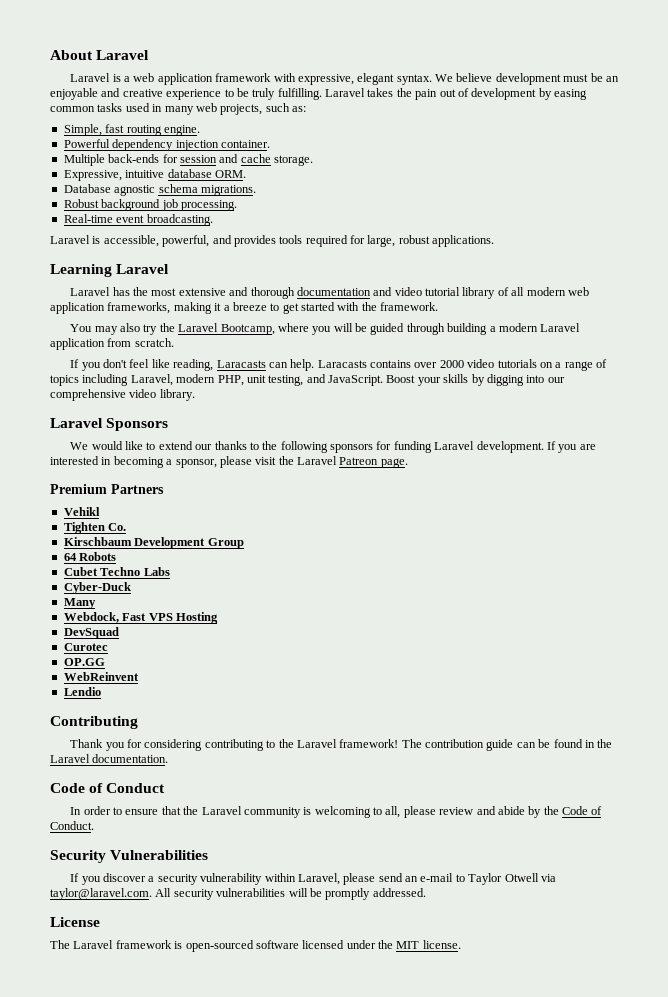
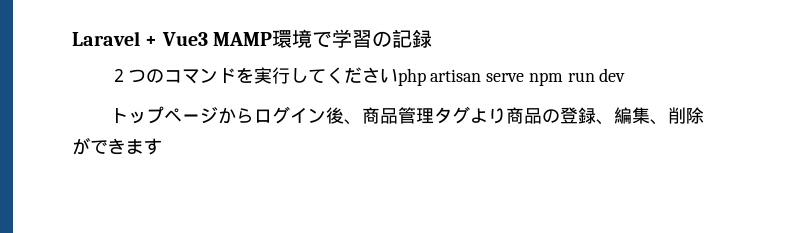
[50,50,150,60] [70,73,619,85] [50,88,587,100] [50,103,306,115] [63,124,200,136] [63,139,270,151] [63,154,313,166] [63,169,246,181] [63,184,256,196] [63,199,237,211] [63,214,213,226] [50,235,495,247] [50,264,170,277] [70,287,589,299] [50,302,439,314] [70,323,581,335] [50,338,174,350] [70,359,608,371] [50,374,565,386] [50,389,195,401] [50,418,169,431] [70,441,596,453] [50,456,408,468] [50,484,164,494] [63,507,100,516] [63,522,127,534] [63,537,244,549] [63,552,117,561] [63,567,170,576] [63,582,131,594] [63,598,96,609] [63,612,218,624] [63,627,119,639] [63,643,108,651] [63,658,105,666] [63,672,139,681] [63,687,101,696] [50,716,138,729] [70,739,613,751] [50,754,169,763] [50,783,166,793] [70,806,603,818] [50,821,94,830] [50,850,209,863] [70,873,556,885] [50,888,426,900] [50,917,100,927] [50,940,461,952] About Laravel // Laravel is a web application framework with expressive, elegant syntax. We believe development must be an enjoyable and creative experience to be truly fulfilling. Laravel takes the pain out of development by easing common tasks used in many web projects, such as: // Simple, fast routing engine. // Powerful dependency injection container. // Multiple back-ends for session and cache storage. // Expressive, intuitive database ORM. // Database agnostic schema migrations. // Robust background job processing. // Real-time event broadcasting. // Laravel is accessible, powerful, and provides tools required for large, robust applications. // Learning Laravel // Laravel has the most extensive and thorough documentation and video tutorial library of all modern web application frameworks, making it a breeze to get started with the framework. // You may also try the Laravel Bootcamp, where you will be guided through building a modern Laravel application from scratch. // If you don't feel like reading, Laracasts can help. Laracasts contains over 2000 video tutorials on a range of topics including Laravel, modern PHP, unit testing, and JavaScript. Boost your skills by digging into our comprehensive video library. // Laravel Sponsors // We would like to extend our thanks to the following sponsors for funding Laravel development. If you are interested in becoming a sponsor, please visit the Laravel Patreon page. // Premium Partners // Vehikl // Tighten Co. // Kirschbaum Development Group // 64 Robots // Cubet Techno Labs // Cyber-Duck // Many // Webdock, Fast VPS Hosting // DevSquad // Curotec // OP.GG // WebReinvent // Lendio // Contributing // Thank you for considering contributing to the Laravel framework! The contribution guide can be found in the Laravel documentation. // Code of Conduct // In order to ensure that the Laravel community is welcoming to all, please review and abide by the Code of Conduct. // Security Vulnerabilities // If you discover a security vulnerability within Laravel, please send an e-mail to Taylor Otwell via taylor@laravel.com. All security vulnerabilities will be promptly addressed. // License // The Laravel framework is open-sourced software licensed under the MIT license. -> [72,29,432,48] [109,67,626,86] [109,106,704,125] [72,137,162,155] Laravel + Vue3 MAMP環境で学習の記録 // ２つのコマンドを実行してくださいphp artisan serve npm run dev // トップページからログイン後、商品管理タグより商品の登録、編集、削除ができます

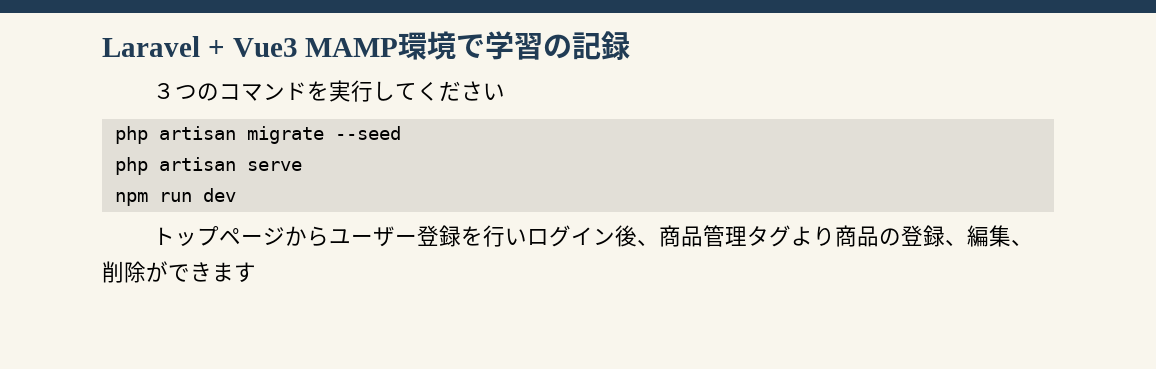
[109,68,128,82] ２ -> [153,83,176,99] ３
(398, 75) none -> [114,126,401,144] // php artisan migrate --seed //
(525, 77) none -> (302, 166) //
(254, 115) none -> [329,225,528,247] ユーザー登録を行い

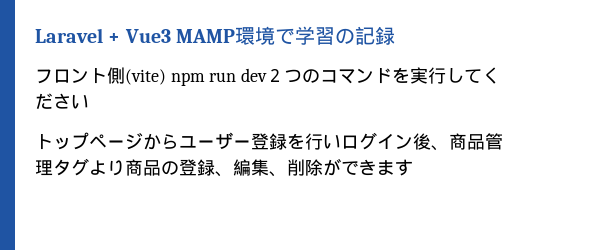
[153,83,176,99] ３ -> [35,67,285,86] フロント側(vite) npm run dev２
[114,126,401,144] [114,157,302,175] [114,188,236,206] // php artisan migrate --seed // php artisan serve // npm run dev -> (89, 101) none

